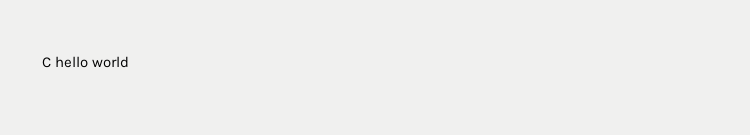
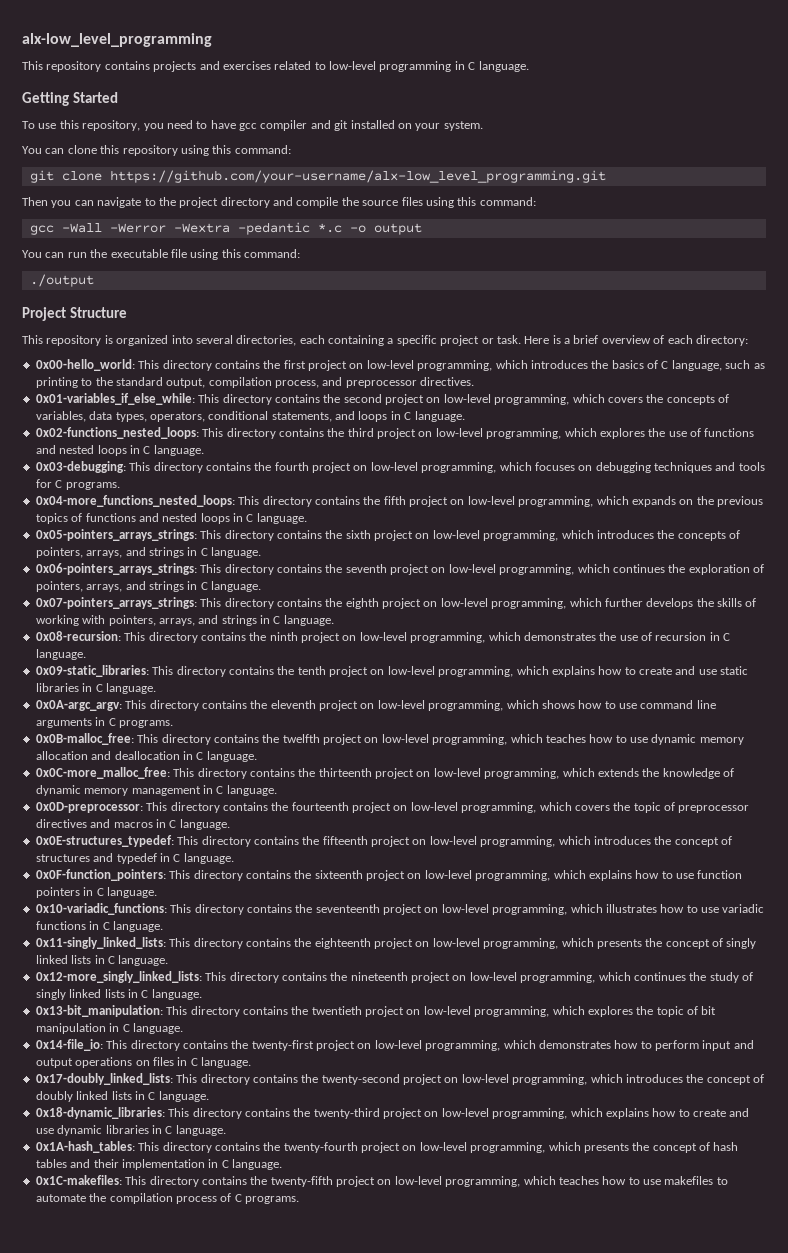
[42,56,130,68] C hello world -> [22,33,212,47] [22,61,529,72] [22,92,118,106] [22,120,483,131] [22,145,291,156] [29,170,606,183] [22,197,536,208] [29,222,422,235] [22,249,300,260] [29,274,94,287] [22,307,127,321] [22,335,748,346] [35,359,765,371] [35,377,475,388] [35,393,729,405] [35,411,465,422] [35,427,755,439] [35,445,204,456] [35,461,765,473] [35,479,120,490] [35,495,763,507] [35,513,307,524] [35,529,740,541] [35,547,261,558] [35,563,764,575] [35,581,261,592] [35,597,757,609] [35,615,334,626] [35,631,731,643] [35,649,86,660] [35,665,749,677] [35,683,156,694] [35,700,716,711] [35,717,173,728] [35,733,744,745] [35,751,257,762] [35,767,734,779] [35,785,277,796] [35,802,750,813] [35,819,230,830] [35,835,732,847] [35,853,234,864] [35,869,743,881] [35,887,157,898] [35,903,765,915] [35,921,163,932] [35,937,757,949] [35,955,169,966] [35,971,753,983] [35,989,202,1000] [35,1005,717,1017] [35,1023,183,1034] [35,1039,754,1051] [35,1057,251,1068] [35,1073,764,1085] [35,1091,209,1102] [35,1107,750,1119] [35,1125,226,1136] [35,1141,739,1153] [35,1159,282,1170] [35,1175,728,1187] [35,1193,299,1204] alx-low_level_programming // This repository contains projects and exercises related to low-level programming in C language. // Getting Started // To use this repository, you need to have gcc compiler and git installed on your system. // You can clone this repository using this command: // git clone https://github.com/your-username/alx-low_level_programming.git // Then you can navigate to the project directory and compile the source files using this command: // gcc -Wall -Werror -Wextra -pedantic *.c -o output // You can run the executable file using this command: // ./output // Project Structure // This repository is organized into several directories, each containing a specific project or task. Here is a brief overview of each directory: // 0x00-hello_world: This directory contains the first project on low-level programming, which introduces the basics of C language, such as printing to the standard output, compilation process, and preprocessor directives. // 0x01-variables_if_else_while: This directory contains the second project on low-level programming, which covers the concepts of variables, data types, operators, conditional statements, and loops in C language. // 0x02-functions_nested_loops: This directory contains the third project on low-level programming, which explores the use of functions and nested loops in C language. // 0x03-debugging: This directory contains the fourth project on low-level programming, which focuses on debugging techniques and tools for C programs. // 0x04-more_functions_nested_loops: This directory contains the fifth project on low-level programming, which expands on the previous topics of functions and nested loops in C language. // 0x05-pointers_arrays_strings: This directory contains the sixth project on low-level programming, which introduces the concepts of pointers, arrays, and strings in C language. // 0x06-pointers_arrays_strings: This directory contains the seventh project on low-level programming, which continues the exploration of pointers, arrays, and strings in C language. // 0x07-pointers_arrays_strings: This directory contains the eighth project on low-level programming, which further develops the skills of working with pointers, arrays, and strings in C language. // 0x08-recursion: This directory contains the ninth project on low-level programming, which demonstrates the use of recursion in C language. // 0x09-static_libraries: This directory contains the tenth project on low-level programming, which explains how to create and use static libraries in C language. // 0x0A-argc_argv: This directory contains the eleventh project on low-level programming, which shows how to use command line arguments in C programs. // 0x0B-malloc_free: This directory contains the twelfth project on low-level programming, which teaches how to use dynamic memory allocation and deallocation in C language. // 0x0C-more_malloc_free: This directory contains the thirteenth project on low-level programming, which extends the knowledge of dynamic memory management in C language. // 0x0D-preprocessor: This directory contains the fourteenth project on low-level programming, which covers the topic of preprocessor directives and macros in C language. // 0x0E-structures_typedef: This directory contains the fifteenth project on low-level programming, which introduces the concept of structures and typedef in C language. // 0x0F-function_pointers: This directory contains the sixteenth project on low-level programming, which explains how to use function pointers in C language. // 0x10-variadic_functions: This directory contains the seventeenth project on low-level programming, which illustrates how to use variadic functions in C language. // 0x11-singly_linked_lists: This directory contains the eighteenth project on low-level programming, which presents the concept of singly linked lists in C language. // 0x12-more_singly_linked_lists: This directory contains the nineteenth project on low-level programming, which continues the study of singly linked lists in C language. // 0x13-bit_manipulation: This directory contains the twentieth project on low-level programming, which explores the topic of bit manipulation in C language. // 0x14-file_io: This directory contains the twenty-first project on low-level programming, which demonstrates how to perform input and output operations on files in C language. // 0x17-doubly_linked_lists: This directory contains the twenty-second project on low-level programming, which introduces the concept of doubly linked lists in C language. // 0x18-dynamic_libraries: This directory contains the twenty-third project on low-level programming, which explains how to create and use dynamic libraries in C language. // 0x1A-hash_tables: This directory contains the twenty-fourth project on low-level programming, which presents the concept of hash tables and their implementation in C language. // 0x1C-makefiles: This directory contains the twenty-fifth project on low-level programming, which teaches how to use makefiles to automate the compilation process of C programs.

